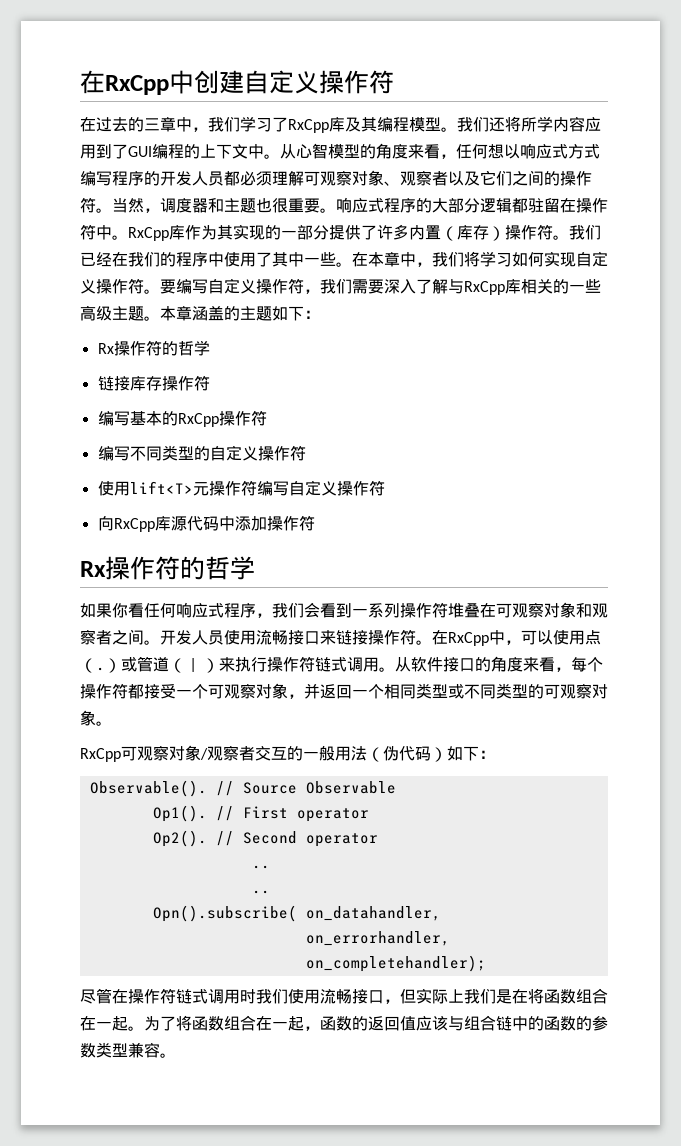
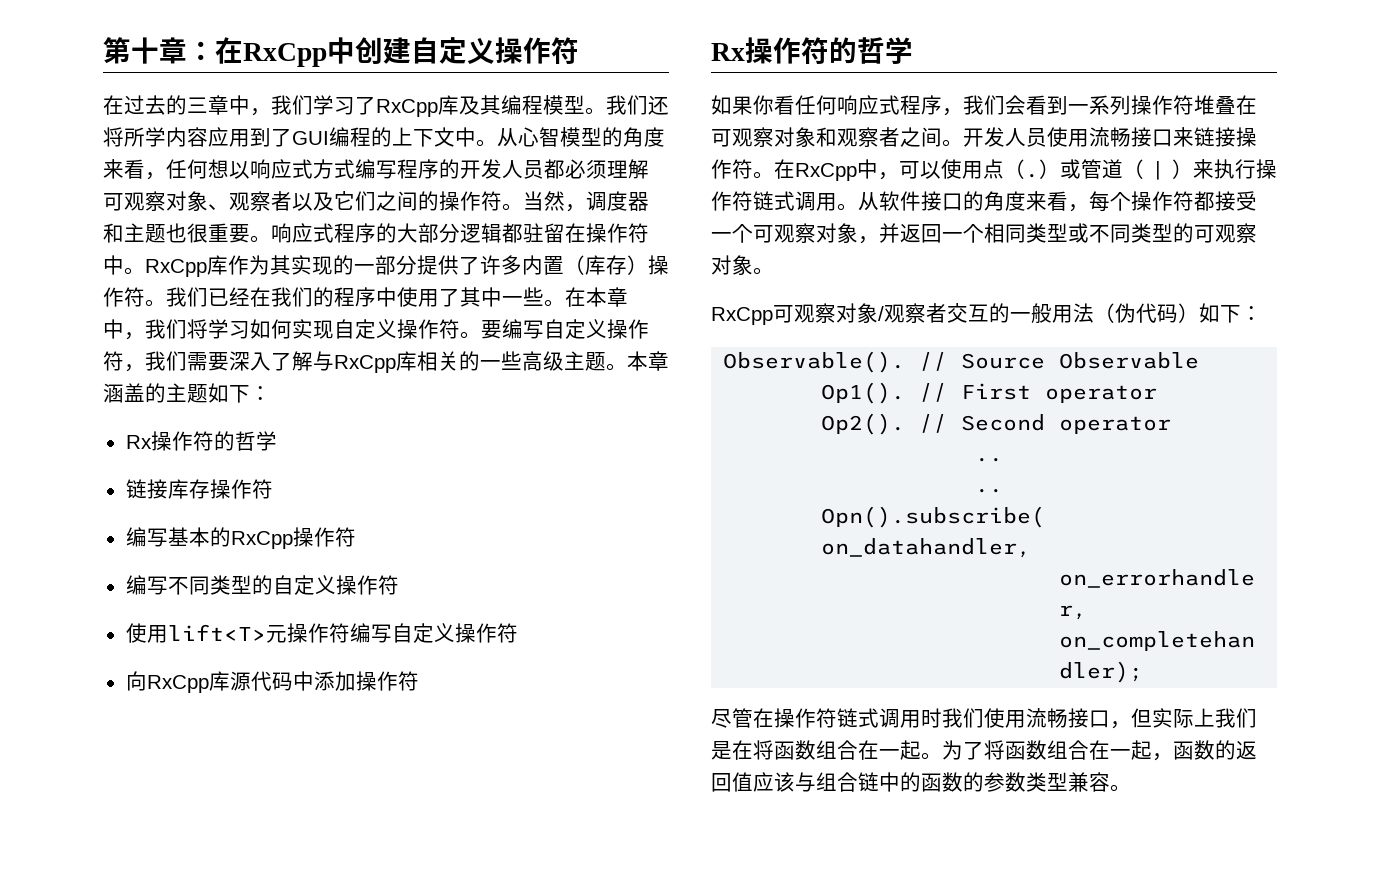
(80, 82) none -> [103,37,215,64] 第十章：

